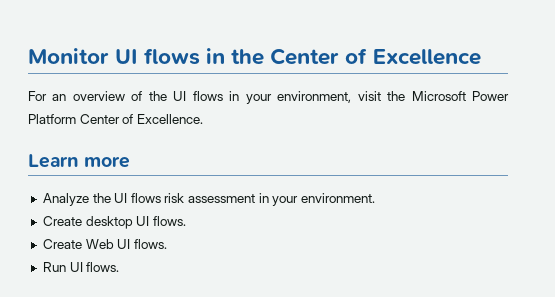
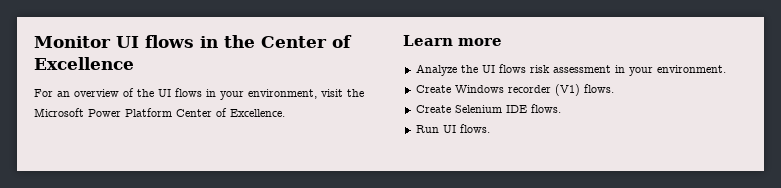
[85,216,150,229] desktop UI -> [454,84,580,96] Windows recorder (V1)
[85,239,131,249] Web UI -> [454,105,527,113] Selenium IDE

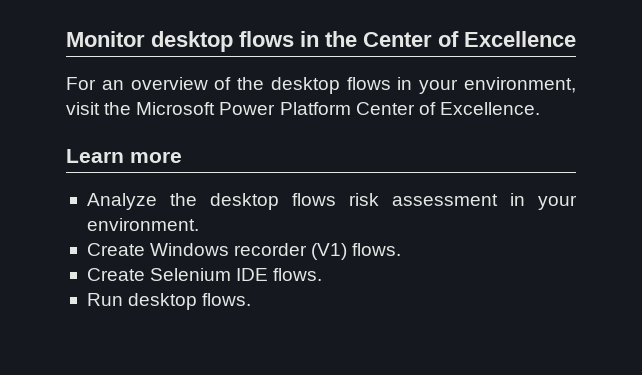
[116,36,139,48] UI -> [151,31,233,52] desktop
[158,89,171,97] UI -> [270,77,340,94] desktop
[481,65,495,73] UI -> [209,193,279,210] desktop
[442,125,456,133] UI -> [128,293,198,310] desktop

